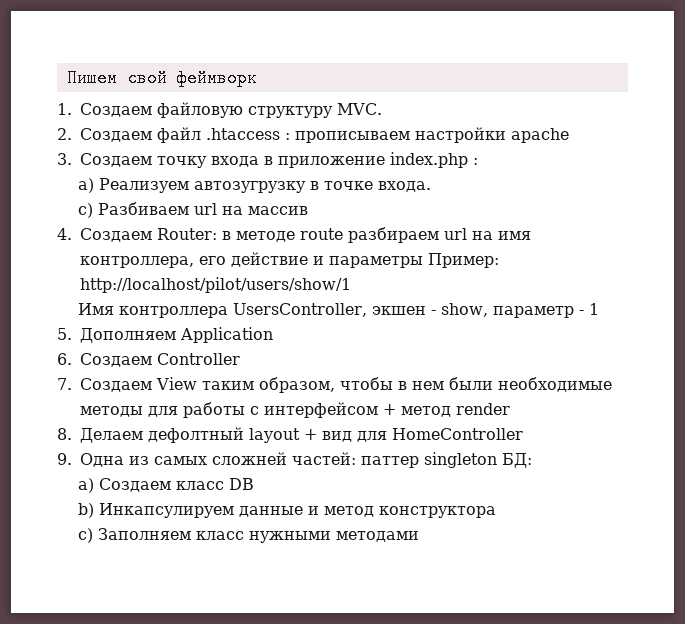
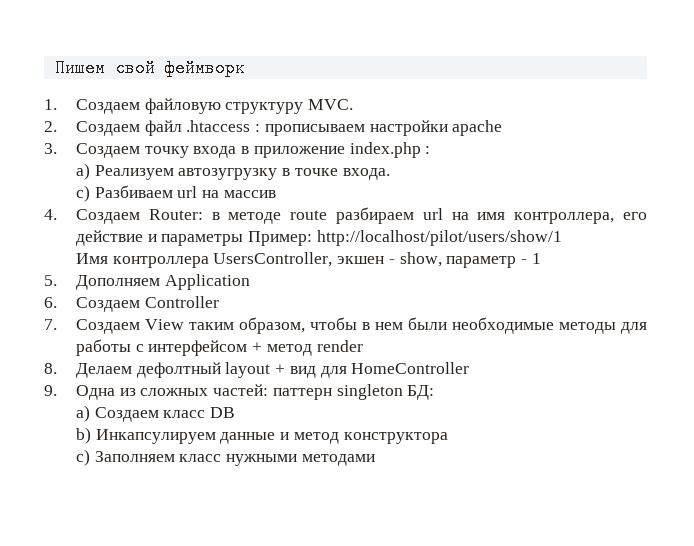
[154,452,419,468] самых сложней частей: паттер -> [140,384,332,400] сложных частей: паттерн

